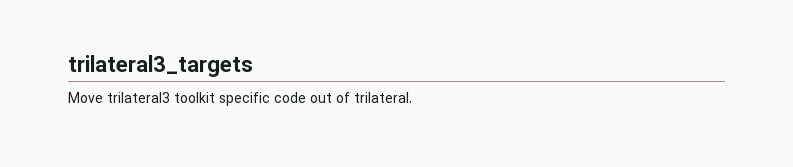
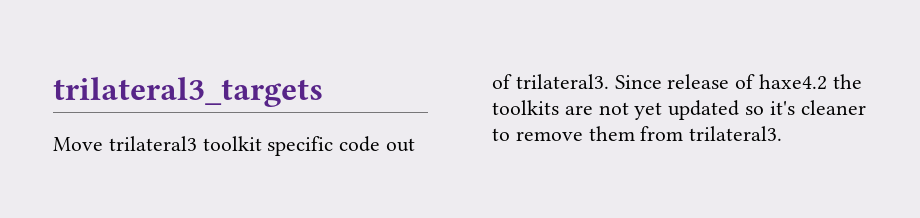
[354,92,412,103] trilateral. -> [515,74,862,90] [492,100,866,120] [492,126,783,141] trilateral3. Since release of haxe4.2 the toolkits are not yet updated so it's cleaner to remove them from trilateral3.

